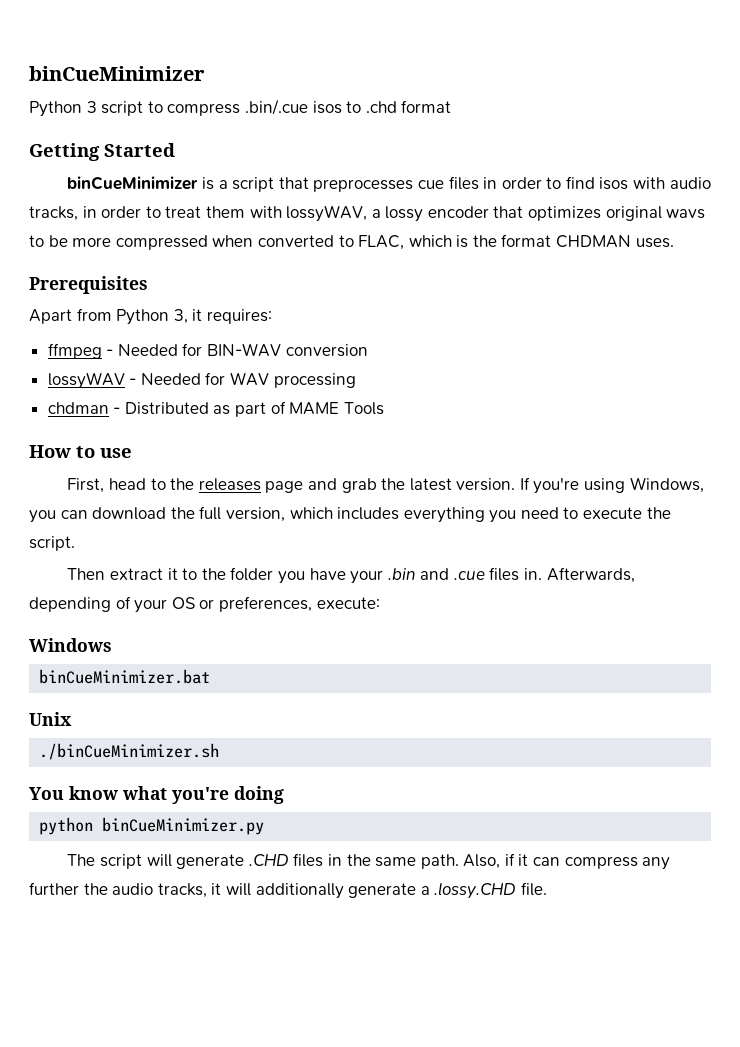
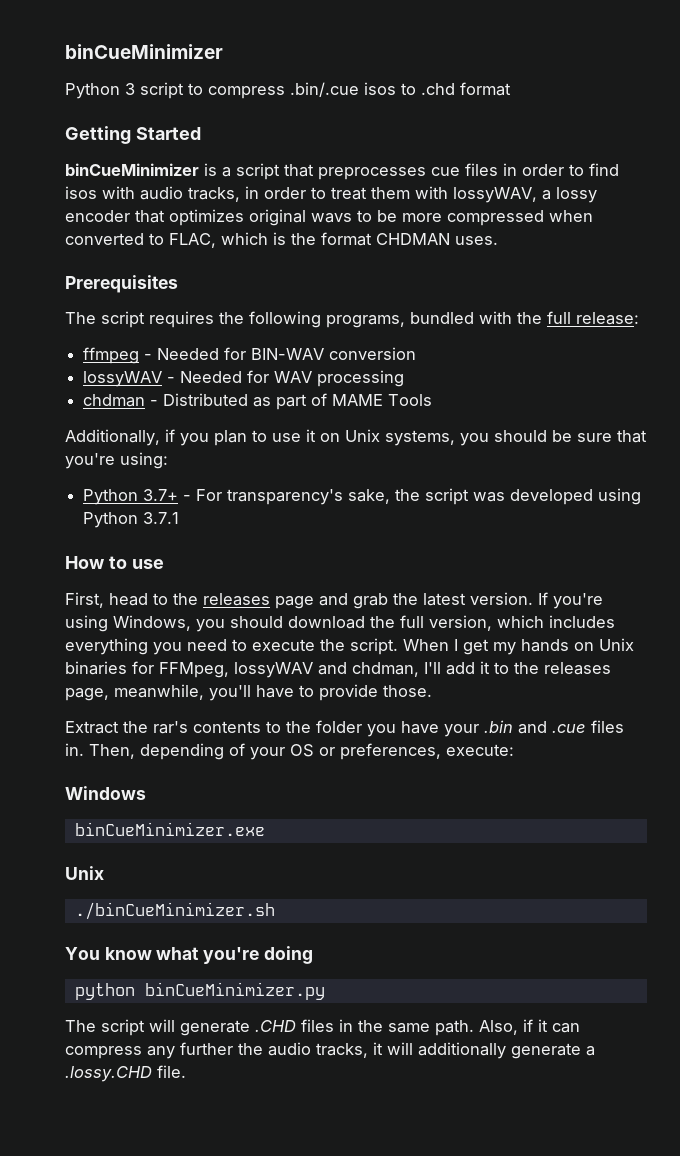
[29,308,272,325] Apart from Python 3, it requires: -> [65,311,639,328] The script requires the following programs, bundled with the full release:
(384, 408) none -> [65,429,647,446] [65,452,168,469] [83,488,642,505] [83,512,180,528] // Additionally, if you plan to use it on Unix systems, you should be sure that you're using: // Python 3.7+ - For transparency's sake, the script was developed using Python 3.7.1
[60,510,88,519] can -> [230,616,283,628] should
[67,568,178,580] // Then extract it -> [403,638,634,655] [65,661,611,678] [65,684,432,701] [65,721,261,734] When I get my hands on Unix binaries for FFMpeg, lossyWAV and chdman, I'll add it to the releases page, meanwhile, you'll have to provide those. // Extract the rar's contents
[546,567,635,583] Afterwards, -> [89,744,135,759] Then,
[39,669,211,684] binCueMinimizer.bat -> [74,822,265,836] binCueMinimizer.exe

